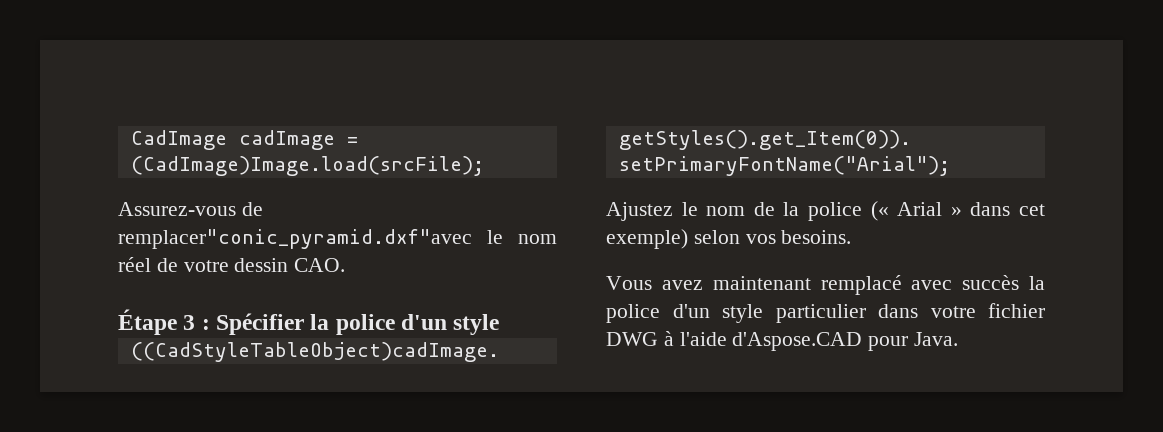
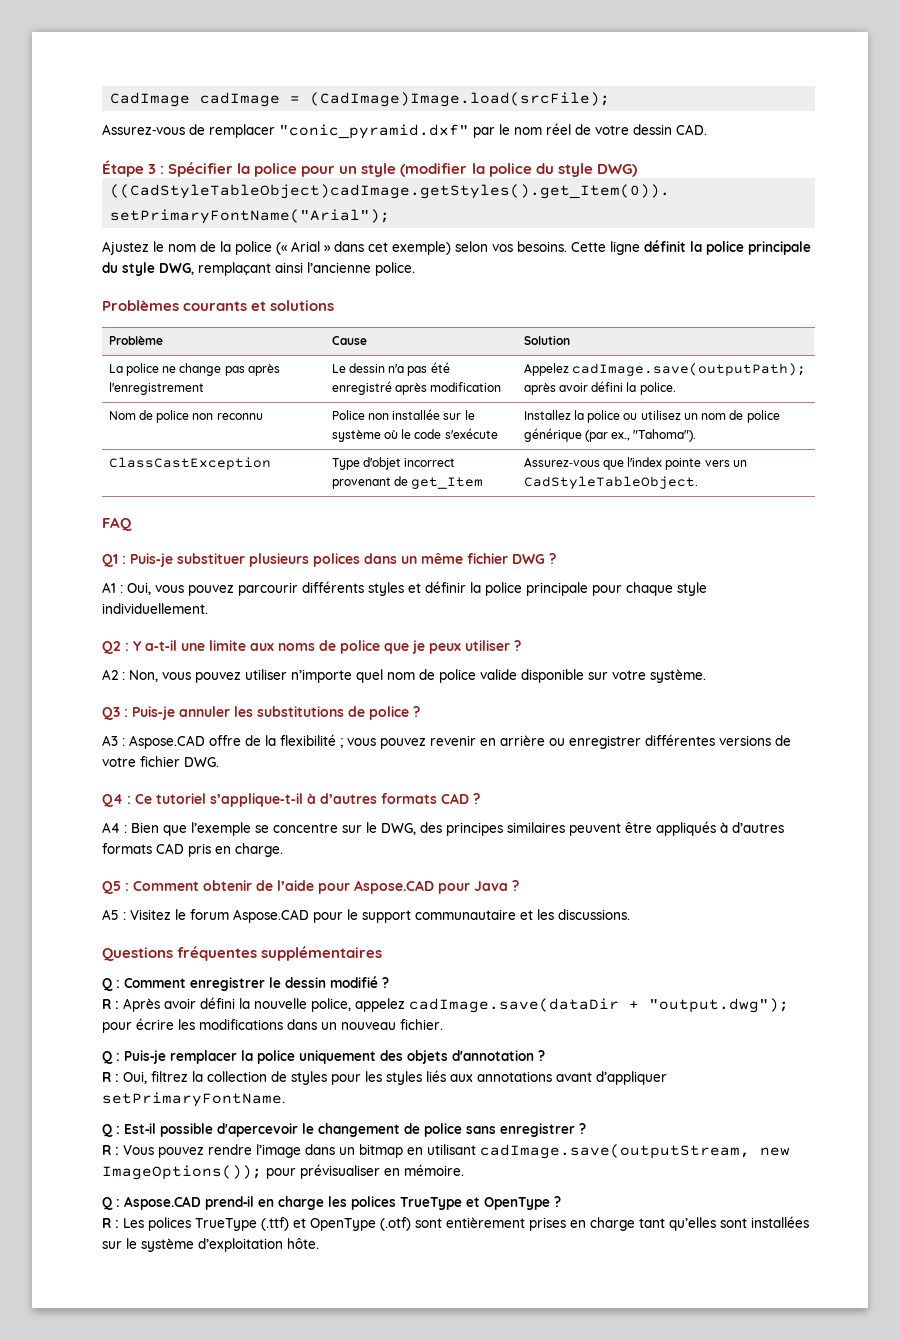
[118,229,472,249] remplacer"conic_pyramid.dxf"avec -> [209,124,495,139] remplacer "conic_pyramid.dxf" par
[294,258,346,272] CAO. -> [676,124,707,135] CAD.
[401,314,500,335] d'un style -> [301,163,637,177] pour un style (modifier la police du style DWG)
[606,275,1045,295] [606,303,1045,323] [606,331,959,351] // Vous avez maintenant remplacé avec succès la police d'un style particulier dans votre fichier DWG à l'aide d'Aspose.CAD pour Java. -> [571,240,811,255] [102,262,415,276] [102,300,335,311] [108,336,163,345] [331,336,367,345] [523,335,570,345] [108,363,280,376] [108,382,204,395] [331,362,450,376] [331,381,502,395] [523,363,806,376] [523,381,676,395] [108,410,263,423] [331,409,475,420] [331,428,498,442] [523,410,780,423] [523,428,697,442] [108,457,271,470] [331,457,456,470] [331,476,484,489] [523,457,747,470] [523,476,698,489] [102,517,132,531] [102,553,556,567] [102,581,707,596] [102,603,208,614] [102,640,521,654] [102,669,706,683] [102,706,420,720] [102,734,791,749] [102,756,219,767] [102,793,480,807] [102,821,784,836] [102,843,283,857] [102,880,519,894] [102,909,630,923] [102,946,383,961] [102,976,389,991] [102,997,789,1013] [102,1018,443,1033] [102,1050,545,1064] [102,1070,667,1085] [102,1092,285,1107] [102,1123,586,1137] [102,1144,790,1159] [102,1164,464,1180] [102,1196,561,1210] [102,1216,809,1231] [102,1238,319,1252] Cette ligne définit la police principale du style DWG, remplaçant ainsi l’ancienne police. // Problèmes courants et solutions // Problème | Cause | Solution // La police ne change pas après l'enregistrement | Le dessin n'a pas été enregistré après modification | Appelez cadImage.save(outputPath); après avoir défini la police. // Nom de police non reconnu | Police non installée sur le système où le code s'exécute | Installez la police ou utilisez un nom de police générique (par ex., "Tahoma"). // ClassCastException | Type d'objet incorrect provenant de get_Item | Assurez‑vous que l'index pointe vers un CadStyleTableObject. // FAQ // Q1 : Puis‑je substituer plusieurs polices dans un même fichier DWG ? // A1 : Oui, vous pouvez parcourir différents styles et définir la police principale pour chaque style individuellement. // Q2 : Y a‑t‑il une limite aux noms de police que je peux utiliser ? // A2 : Non, vous pouvez utiliser n’importe quel nom de police valide disponible sur votre système. // Q3 : Puis‑je annuler les substitutions de police ? // A3 : Aspose.CAD offre de la flexibilité ; vous pouvez revenir en arrière ou enregistrer différentes versions de votre fichier DWG. // Q4 : Ce tutoriel s’applique‑t‑il à d’autres formats CAD ? // A4 : Bien que l’exemple se concentre sur le DWG, des principes similaires peuvent être appliqués à d’autres formats CAD pris en charge. // Q5 : Comment obtenir de l’aide pour Aspose.CAD pour Java ? // A5 : Visitez le forum Aspose.CAD pour le support communautaire et les discussions. // Questions fréquentes supplémentaires // Q : Comment enregistrer le dessin modifié ? // R : Après avoir défini la nouvelle police, appelez cadImage.save(dataDir + "output.dwg"); pour écrire les modifications dans un nouveau fichier. // Q : Puis‑je remplacer la police uniquement des objets d'annotation ? // R : Oui, filtrez la collection de styles pour les styles liés aux annotations avant d’appliquer setPrimaryFontName. // Q : Est‑il possible d'apercevoir le changement de police sans enregistrer ? // R : Vous pouvez rendre l’image dans un bitmap en utilisant cadImage.save(outputStream, new ImageOptions()); pour prévisualiser en mémoire. // Q : Aspose.CAD prend‑il en charge les polices TrueType et OpenType ? // R : Les polices TrueType (.ttf) et OpenType (.otf) sont entièrement prises en charge tant qu’elles sont installées sur le système d’exploitation hôte.

